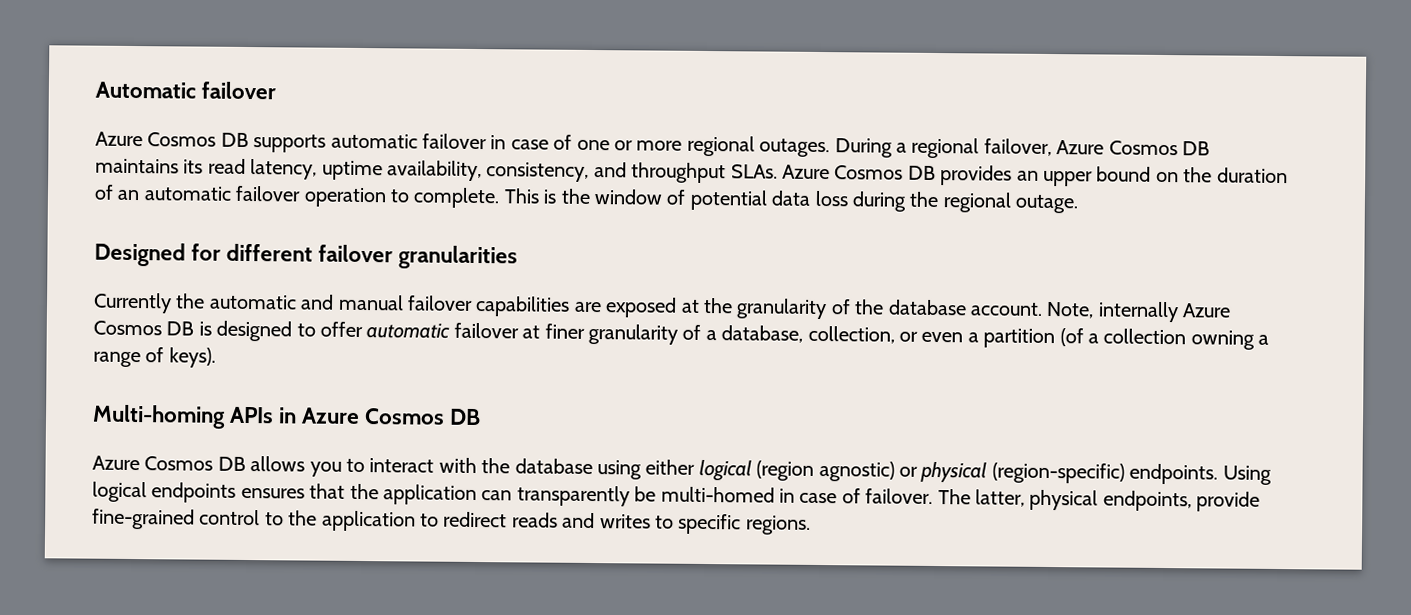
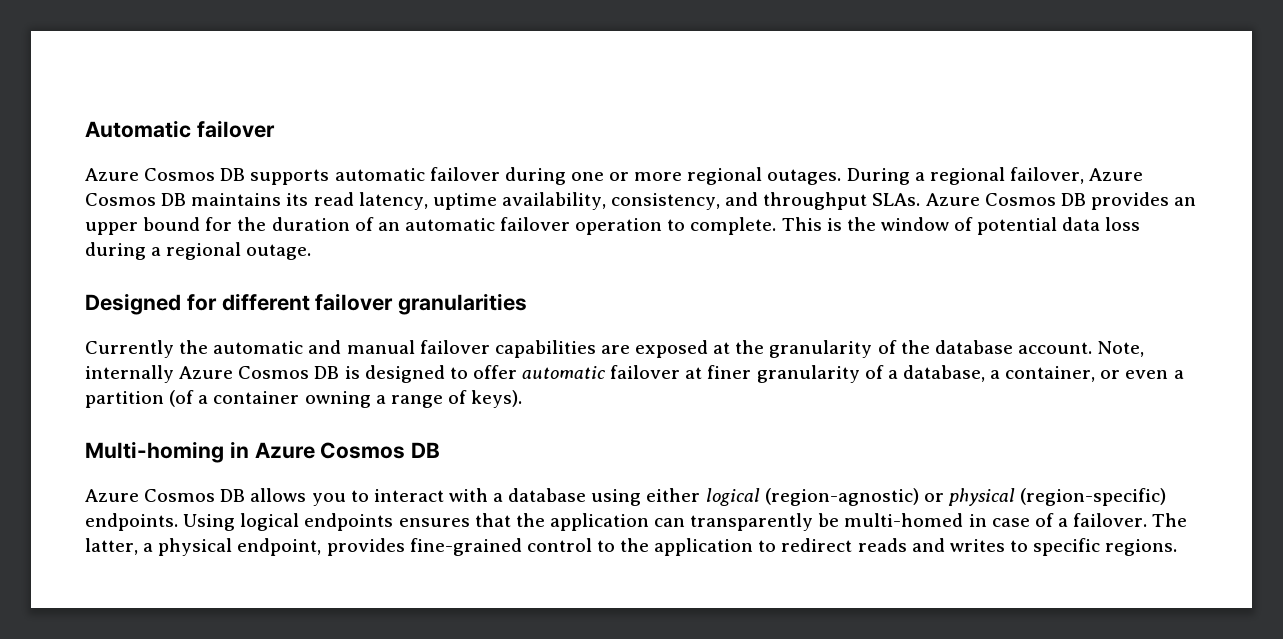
[490,134,573,150] in case of -> [504,167,566,185] during
[1155,171,1179,183] on -> [205,217,233,231] for
[909,191,940,208] the -> [151,247,162,256] a
[807,325,895,344] collection, -> [990,366,1096,382] a container,
[1103,328,1187,345] collection -> [213,391,300,404] container
[229,406,275,424] APIs -> (224, 452) none
[481,458,511,474] the -> [493,493,504,502] a
[756,460,895,482] (region agnostic) -> [764,488,919,506] (region-agnostic)
(861, 496) none -> [1057,518,1068,527] a
[1029,489,1261,512] physical endpoints, provide -> [143,538,405,556] a physical endpoint, provides

